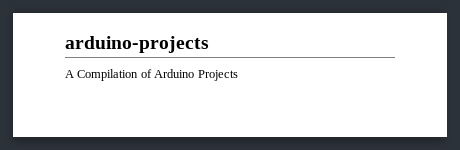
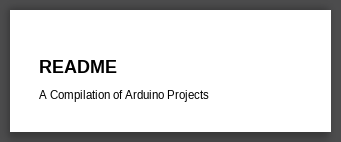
[65,36,209,53] arduino-projects -> [39,60,117,73] README

